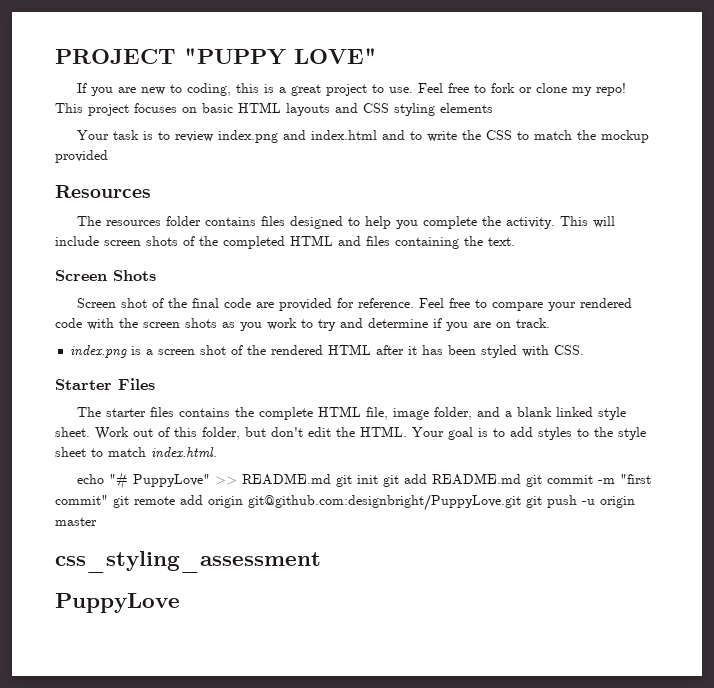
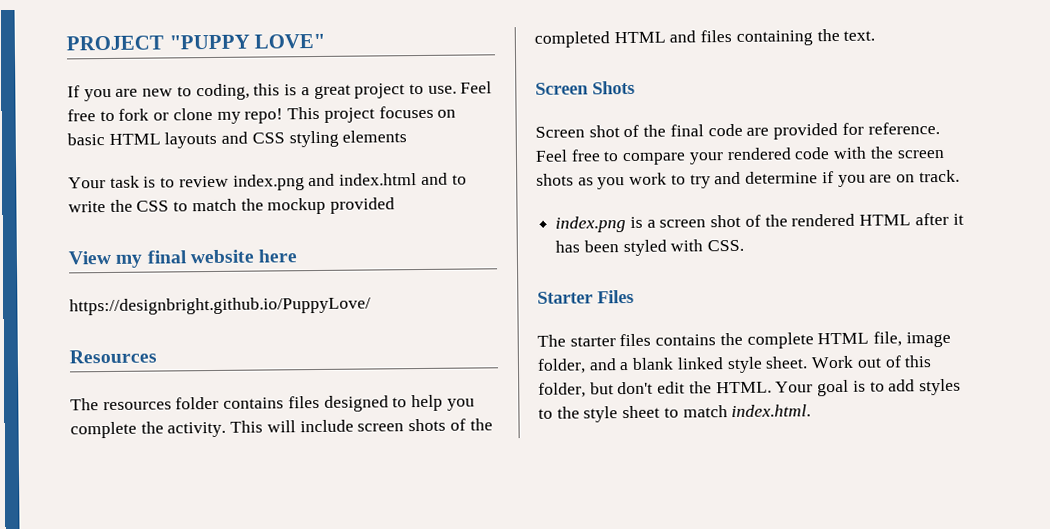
(108, 156) none -> [68,249,298,268] [69,296,371,316] // View my final website here // https://designbright.github.io/PuppyLove/
[77,472,652,490] [55,494,635,511] [55,517,97,526] [55,551,321,573] [55,593,180,613] // echo "# PuppyLove" >> README.md git init git add README.md git commit -m "first commit" git remote add origin git@github.com:designbright/PuppyLove.git git push -u origin master // css_styling_assessment // PuppyLove -> (812, 411) none

